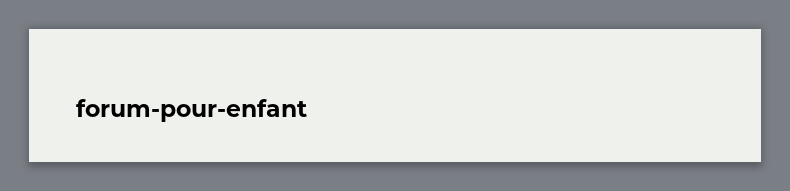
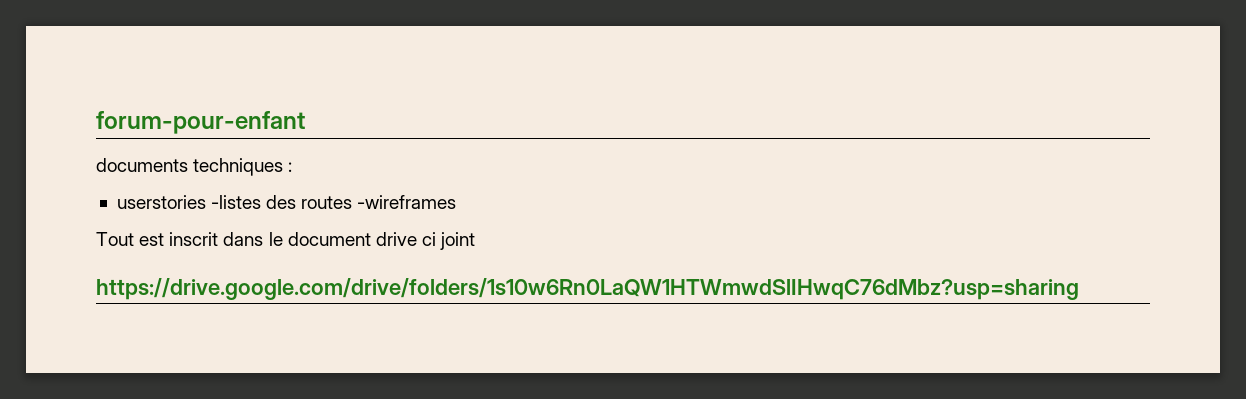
(307, 110) none -> [96,158,293,176] [116,195,457,209] [96,232,476,250] [96,278,1079,300] // documents techniques : // userstories -listes des routes -wireframes // Tout est inscrit dans le document drive ci joint // https://drive.google.com/drive/folders/1s10w6Rn0LaQW1HTWmwdSlIHwqC76dMbz?usp=sharing

